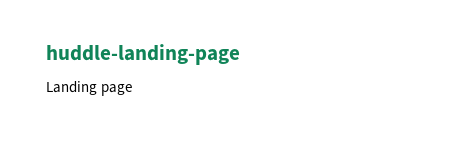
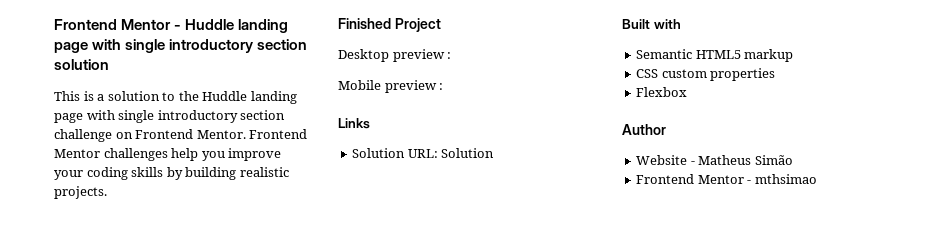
[46,44,240,65] [46,81,133,96] huddle-landing-page // Landing page -> [54,19,289,33] [54,39,308,53] [54,59,109,70] [54,91,297,104] [54,110,286,123] [54,129,308,142] [54,148,282,161] [54,167,289,180] [54,186,107,199] [338,18,441,32] [338,49,452,62] [338,80,444,93] [338,118,370,129] [352,148,495,158] [622,19,681,29] [636,49,794,62] [636,68,776,81] [636,87,688,97] [622,124,666,135] [636,155,793,165] [636,174,817,184] Frontend Mentor - Huddle landing page with single introductory section solution // This is a solution to the Huddle landing page with single introductory section challenge on Frontend Mentor. Frontend Mentor challenges help you improve your coding skills by building realistic projects. // Finished Project // Desktop preview : // Mobile preview : // Links // Solution URL: Solution // Built with // Semantic HTML5 markup // CSS custom properties // Flexbox // Author // Website - Matheus Simão // Frontend Mentor - mthsimao

